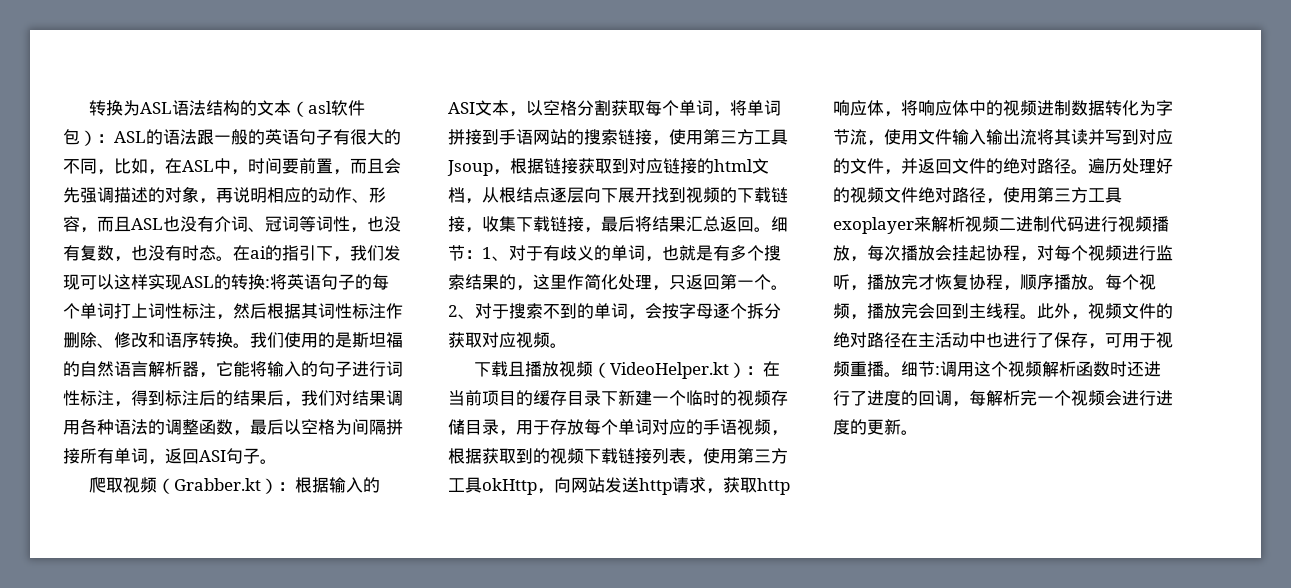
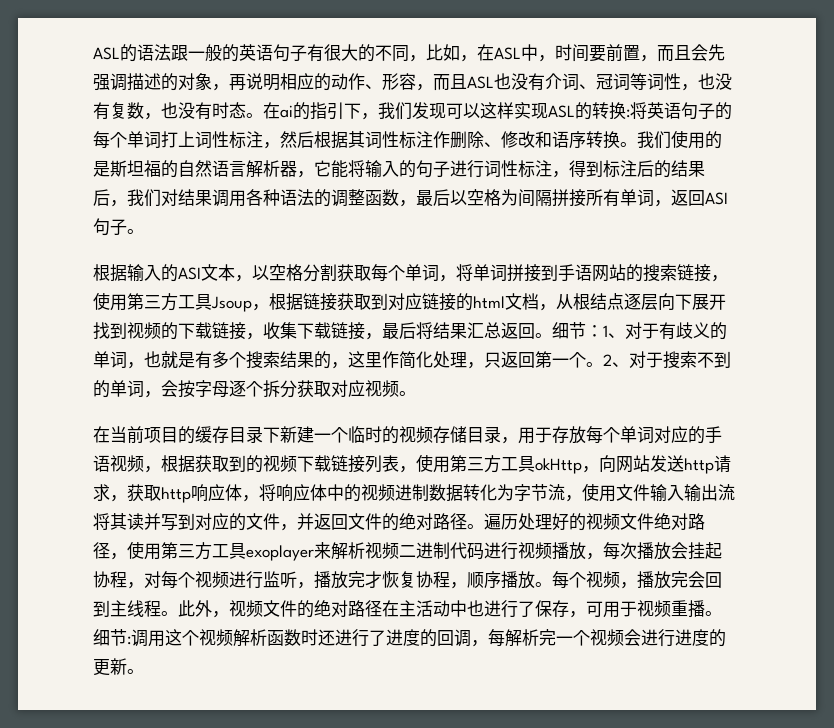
[88,100,365,117] [63,129,114,146] 转换为ASL语法结构的文本（asl软件包）： -> (93, 53) none
[88,477,295,494] 爬取视频（Grabber.kt）： -> (144, 231) none
[473,361,763,379] 下载且播放视频（VideoHelper.kt）： -> (416, 393) none

